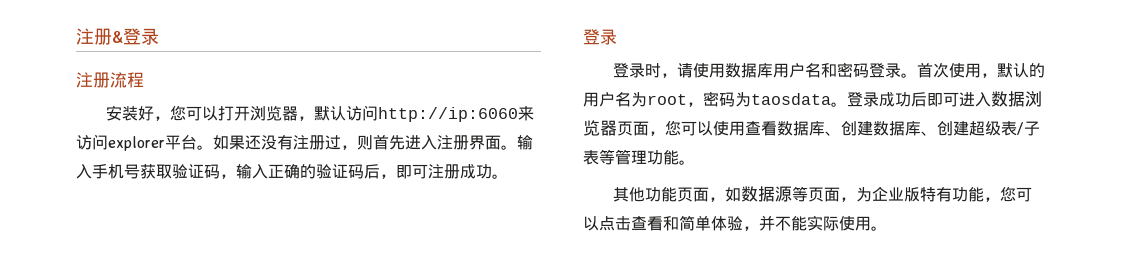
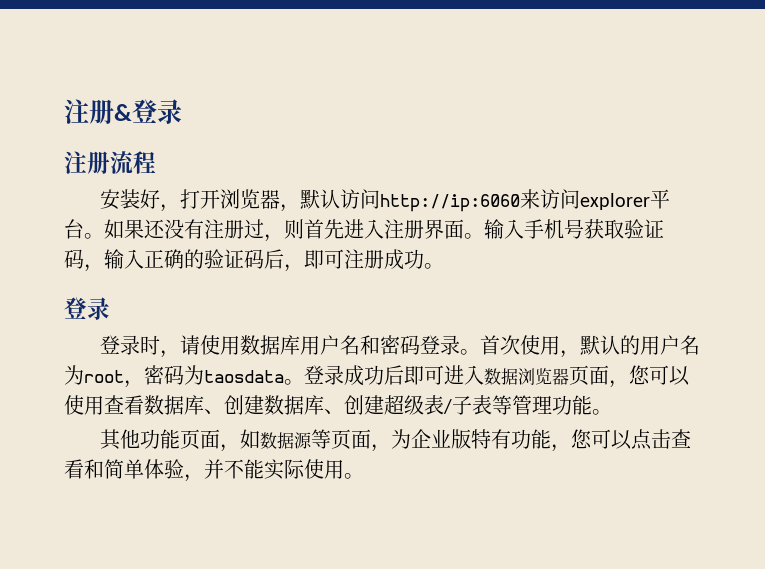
[170,105,219,121] 您可以 -> (181, 208) none

